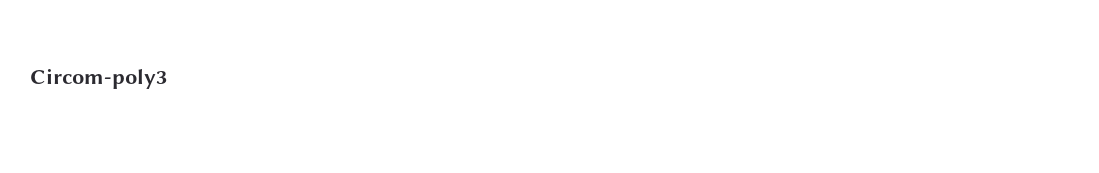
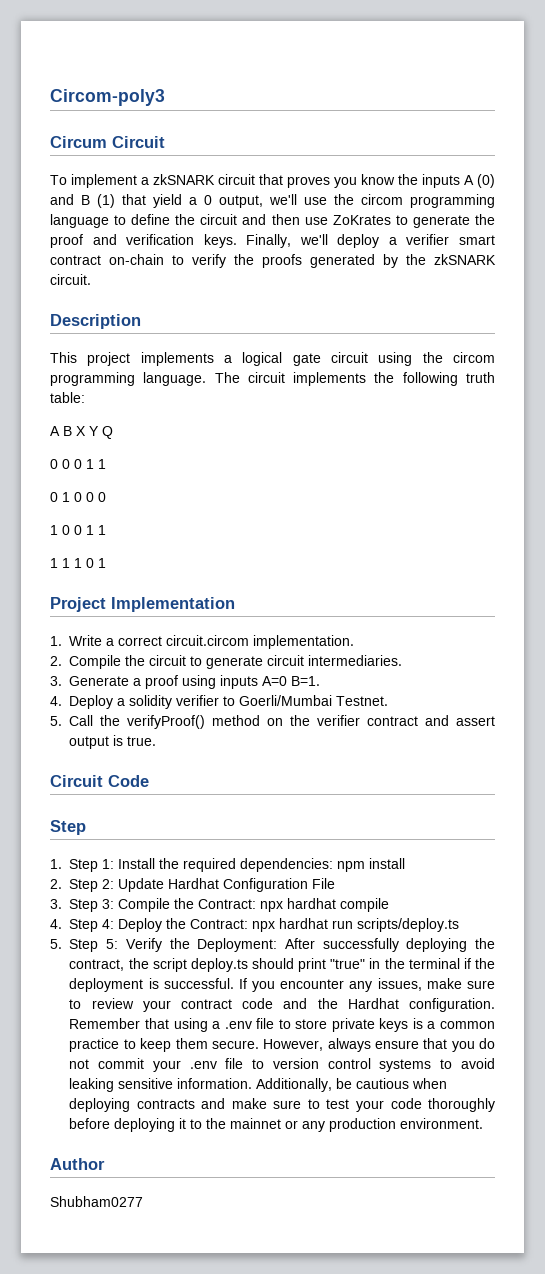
(167, 78) none -> [50,136,165,148] [50,174,495,188] [50,194,495,208] [50,214,495,228] [50,234,495,248] [50,254,496,268] [50,274,91,285] [50,314,141,329] [50,352,495,366] [50,372,495,386] [50,392,85,403] [50,426,113,439] [50,459,106,469] [50,492,106,502] [50,525,106,535] [50,558,106,568] [50,597,235,612] [50,635,355,649] [50,655,403,669] [50,675,321,689] [50,695,389,709] [50,715,496,729] [69,735,157,749] [50,775,149,787] [50,820,86,835] [50,858,406,872] [50,878,336,892] [50,898,390,912] [50,918,460,932] [50,938,496,952] [69,958,495,972] [69,978,496,992] [69,998,496,1012] [69,1018,496,1032] [69,1038,495,1052] [69,1058,496,1072] [69,1078,448,1092] [69,1098,496,1112] [69,1118,484,1132] [50,1158,105,1170] [50,1196,143,1207] // Circum Circuit // To implement a zkSNARK circuit that proves you know the inputs A (0) and B (1) that yield a 0 output, we'll use the circom programming language to define the circuit and then use ZoKrates to generate the proof and verification keys. Finally, we'll deploy a verifier smart contract on-chain to verify the proofs generated by the zkSNARK circuit. // Description // This project implements a logical gate circuit using the circom programming language. The circuit implements the following truth table: // A B X Y Q // 0 0 0 1 1 // 0 1 0 0 0 // 1 0 0 1 1 // 1 1 1 0 1 // Project Implementation // 1. Write a correct circuit.circom implementation. // 2. Compile the circuit to generate circuit intermediaries. // 3. Generate a proof using inputs A=0 B=1. // 4. Deploy a solidity verifier to Goerli/Mumbai Testnet. // 5. Call the verifyProof() method on the verifier contract and assert output is true. // Circuit Code // Step // 1. Step 1: Install the required dependencies: npm install // 2. Step 2: Update Hardhat Configuration File // 3. Step 3: Compile the Contract: npx hardhat compile // 4. Step 4: Deploy the Contract: npx hardhat run scripts/deploy.ts // 5. Step 5: Verify the Deployment: After successfully deploying the contract, the script deploy.ts should print "true" in the terminal if the deployment is successful. If you encounter any issues, make sure to review your contract code and the Hardhat configuration. Remember that using a .env file to store private keys is a common practice to keep them secure. However, always ensure that you do not commit your .env file to version control systems to avoid leaking sensitive information. Additionally, be cautious when deploying contracts and make sure to test your code thoroughly before deploying it to the mainnet or any production environment. // Author // Shubham0277

